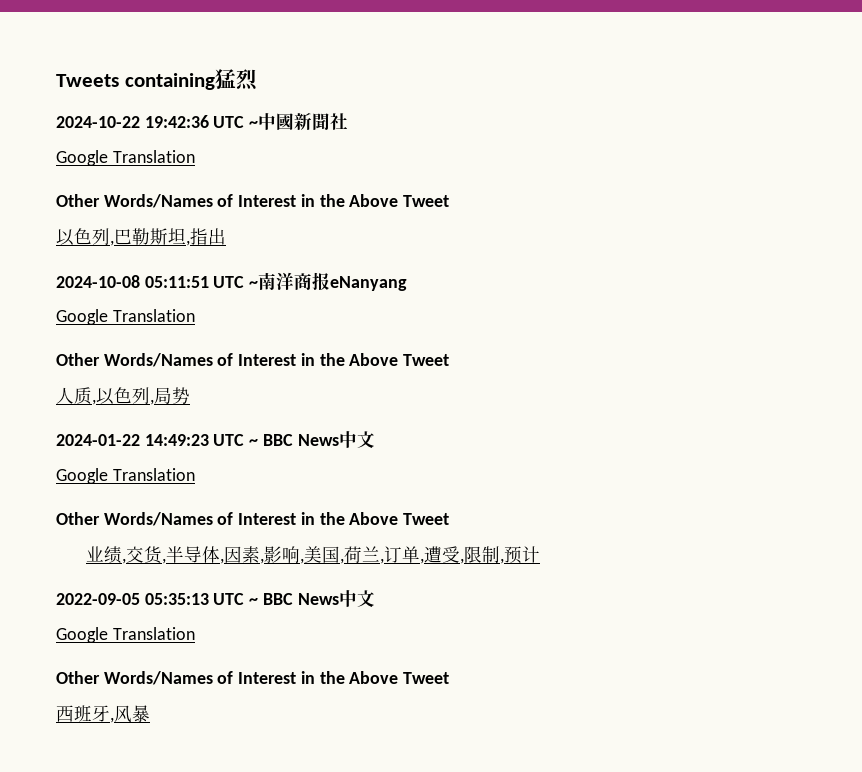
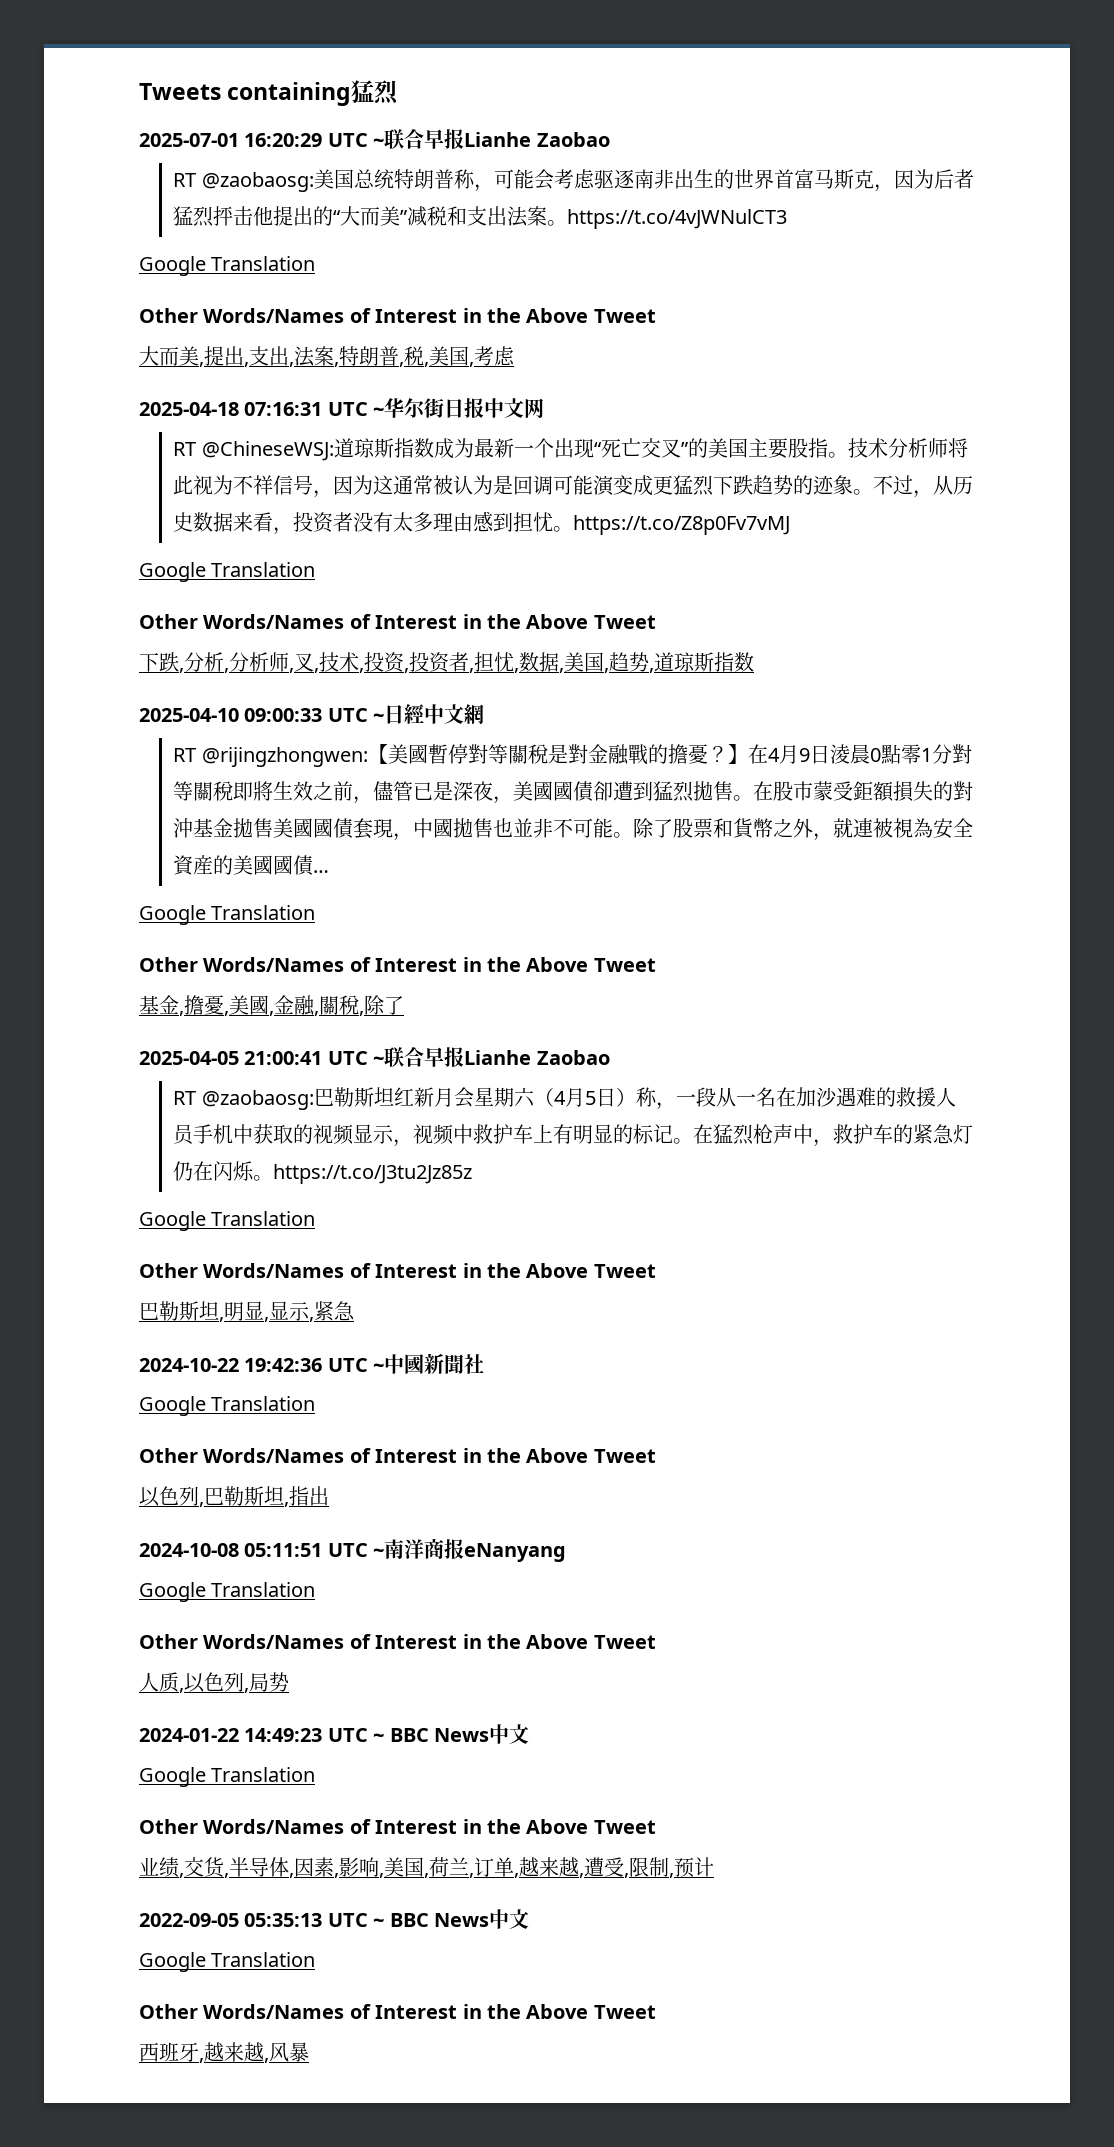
(258, 80) none -> [139,129,610,149] [173,169,974,192] [173,206,788,229] [139,256,316,276] [139,308,656,323] [139,346,515,367] [139,398,545,418] [173,438,968,461] [173,475,974,498] [173,511,791,535] [139,562,316,582] [139,614,656,629] [139,652,754,673] [139,704,485,724] [173,744,972,767] [173,781,974,804] [173,818,974,841] [173,855,330,876] [139,905,316,925] [139,957,656,972] [139,995,404,1016] [139,1047,610,1067] [173,1087,956,1110] [173,1124,974,1147] [173,1161,473,1184] [139,1211,316,1231] [139,1263,656,1278] [139,1301,355,1322] // 2025-07-01 16:20:29 UTC ~联合早报Lianhe Zaobao // RT @zaobaosg:美国总统特朗普称，可能会考虑驱逐南非出生的世界首富马斯克，因为后者猛烈抨击他提出的“大而美”减税和支出法案。https://t.co/4vJWNulCT3 // Google Translation // Other Words/Names of Interest in the Above Tweet // 大而美,提出,支出,法案,特朗普,税,美国,考虑 // 2025-04-18 07:16:31 UTC ~华尔街日报中文网 // RT @ChineseWSJ:道琼斯指数成为最新一个出现“死亡交叉”的美国主要股指。技术分析师将此视为不祥信号，因为这通常被认为是回调可能演变成更猛烈下跌趋势的迹象。不过，从历史数据来看，投资者没有太多理由感到担忧。https://t.co/Z8p0Fv7vMJ // Google Translation // Other Words/Names of Interest in the Above Tweet // 下跌,分析,分析师,叉,技术,投资,投资者,担忧,数据,美国,趋势,道琼斯指数 // 2025-04-10 09:00:33 UTC ~日經中文網 // RT @rijingzhongwen:【美國暫停對等關稅是對金融戰的擔憂？】在4月9日淩晨0點零1分對等關稅即將生效之前，儘管已是深夜，美國國債卻遭到猛烈拋售。在股市蒙受鉅額損失的對沖基金拋售美國國債套現，中國拋售也並非不可能。除了股票和貨幣之外，就連被視為安全資産的美國國債… // Google Translation // Other Words/Names of Interest in the Above Tweet // 基金,擔憂,美國,金融,關稅,除了 // 2025-04-05 21:00:41 UTC ~联合早报Lianhe Zaobao // RT @zaobaosg:巴勒斯坦红新月会星期六（4月5日）称，一段从一名在加沙遇难的救援人员手机中获取的视频显示，视频中救护车上有明显的标记。在猛烈枪声中，救护车的紧急灯仍在闪烁。https://t.co/J3tu2Jz85z // Google Translation // Other Words/Names of Interest in the Above Tweet // 巴勒斯坦,明显,显示,紧急
(425, 561) none -> [519,1857,584,1878] 越来越,
(114, 720) none -> [204,2042,269,2063] 越来越,

